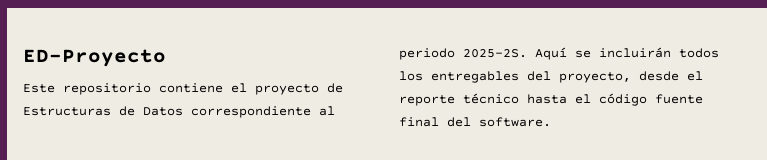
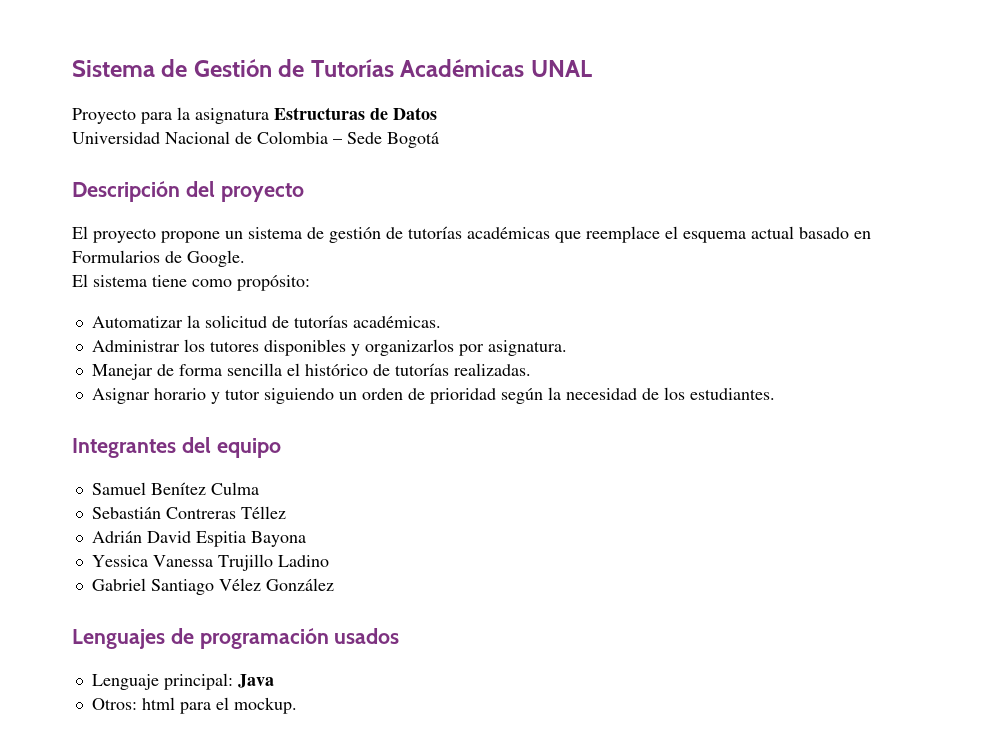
[23,49,166,67] [23,83,343,95] [23,106,335,118] [399,47,719,60] [399,71,703,83] [399,93,703,106] [399,117,551,127] ED-Proyecto // Este repositorio contiene el proyecto de Estructuras de Datos correspondiente al periodo 2025-2S. Aquí se incluirán todos los entregables del proyecto, desde el reporte técnico hasta el código fuente final del software. -> [72,59,592,77] [72,107,437,124] [72,131,439,148] [72,181,304,202] [72,226,871,243] [72,250,245,267] [72,274,310,291] [91,315,441,328] [91,339,567,356] [91,363,531,380] [91,387,775,404] [72,437,281,458] [91,482,259,495] [91,506,286,519] [91,531,306,547] [91,554,329,571] [91,578,334,595] [72,628,400,649] [91,673,274,690] [91,697,297,714] Sistema de Gestión de Tutorías Académicas UNAL // Proyecto para la asignatura Estructuras de Datos // Universidad Nacional de Colombia – Sede Bogotá // Descripción del proyecto // El proyecto propone un sistema de gestión de tutorías académicas que reemplace el esquema actual basado en Formularios de Google. // El sistema tiene como propósito: // Automatizar la solicitud de tutorías académicas. // Administrar los tutores disponibles y organizarlos por asignatura. // Manejar de forma sencilla el histórico de tutorías realizadas. // Asignar horario y tutor siguiendo un orden de prioridad según la necesidad de los estudiantes. // Integrantes del equipo // Samuel Benítez Culma // Sebastián Contreras Téllez // Adrián David Espitia Bayona // Yessica Vanessa Trujillo Ladino // Gabriel Santiago Vélez González // Lenguajes de programación usados // Lenguaje principal: Java // Otros: html para el mockup.

